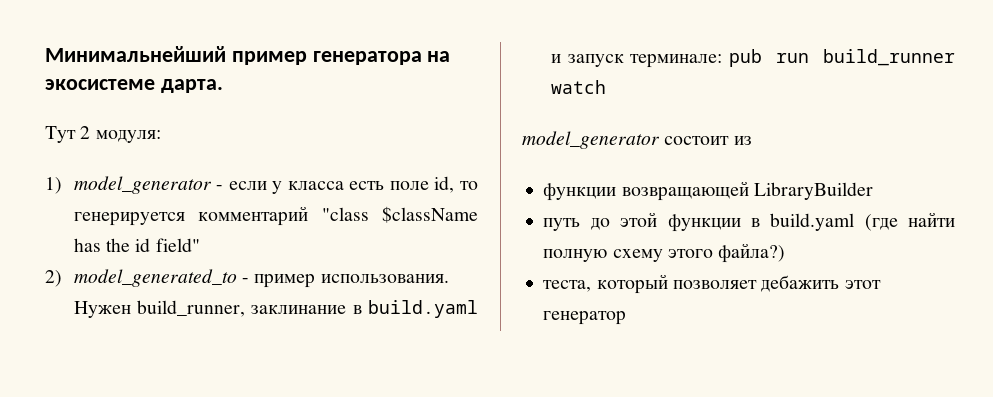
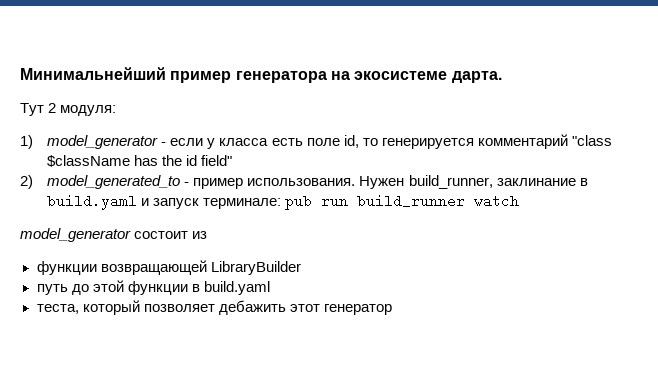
[864,212,955,231] [543,243,786,263] (где найти полную схему этого файла?) -> (270, 288) none

